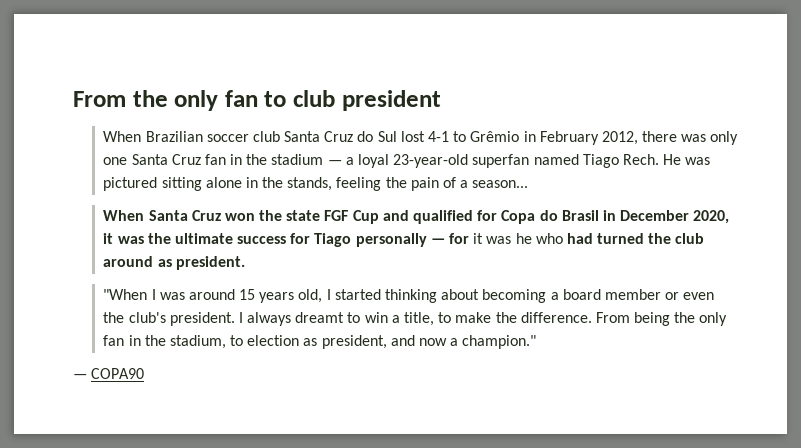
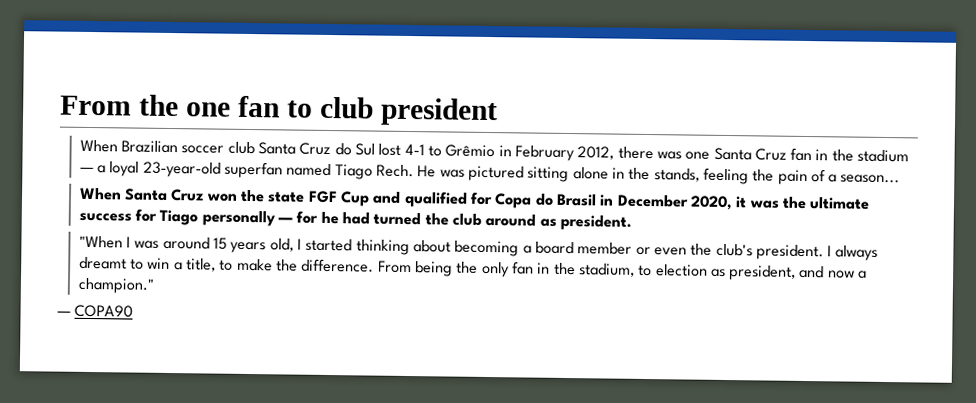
[174,90,219,111] only -> [185,102,231,117] one
[710,131,739,145] only -> (682, 155) none
[473,233,563,244] it was he who -> [320,211,339,225] he

